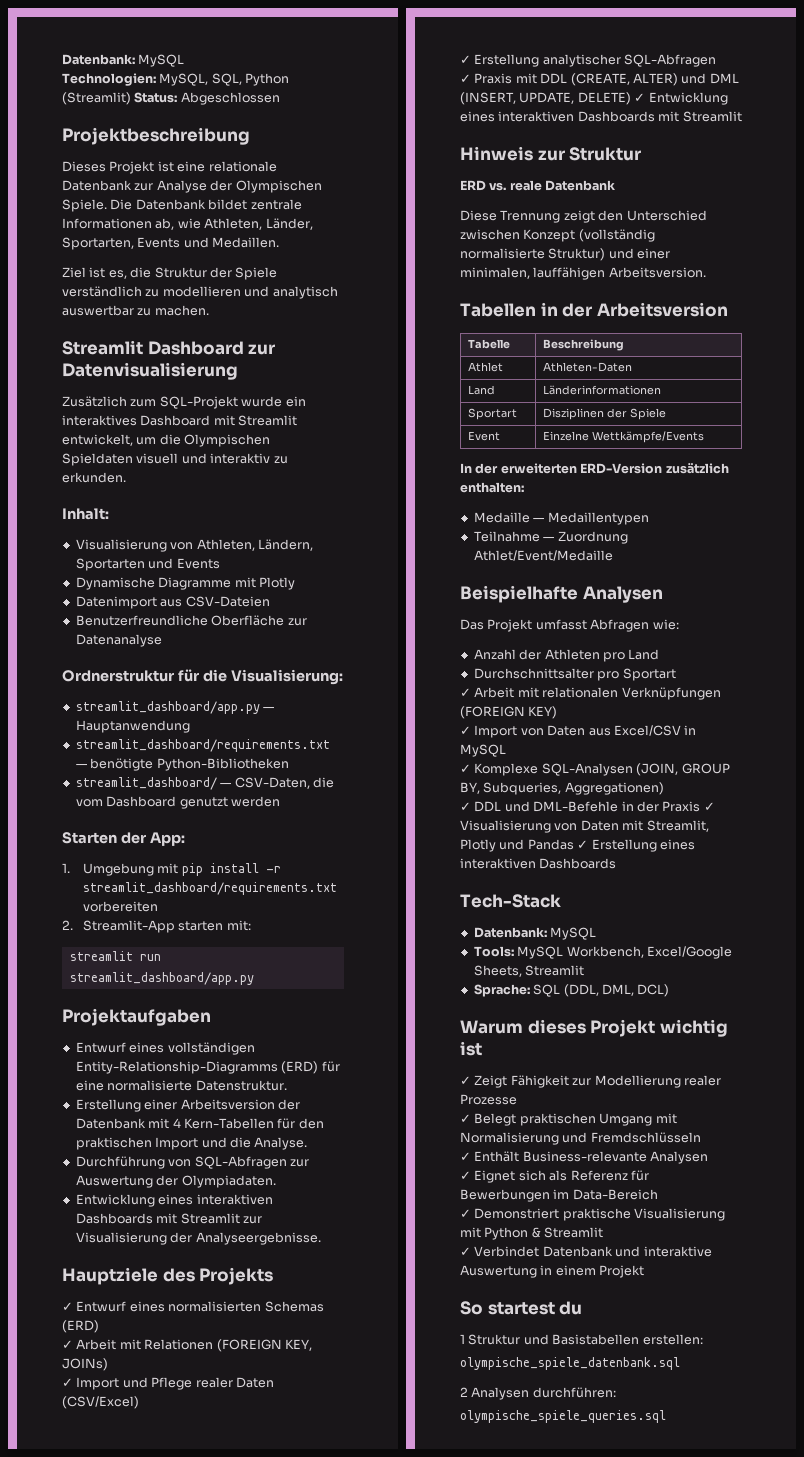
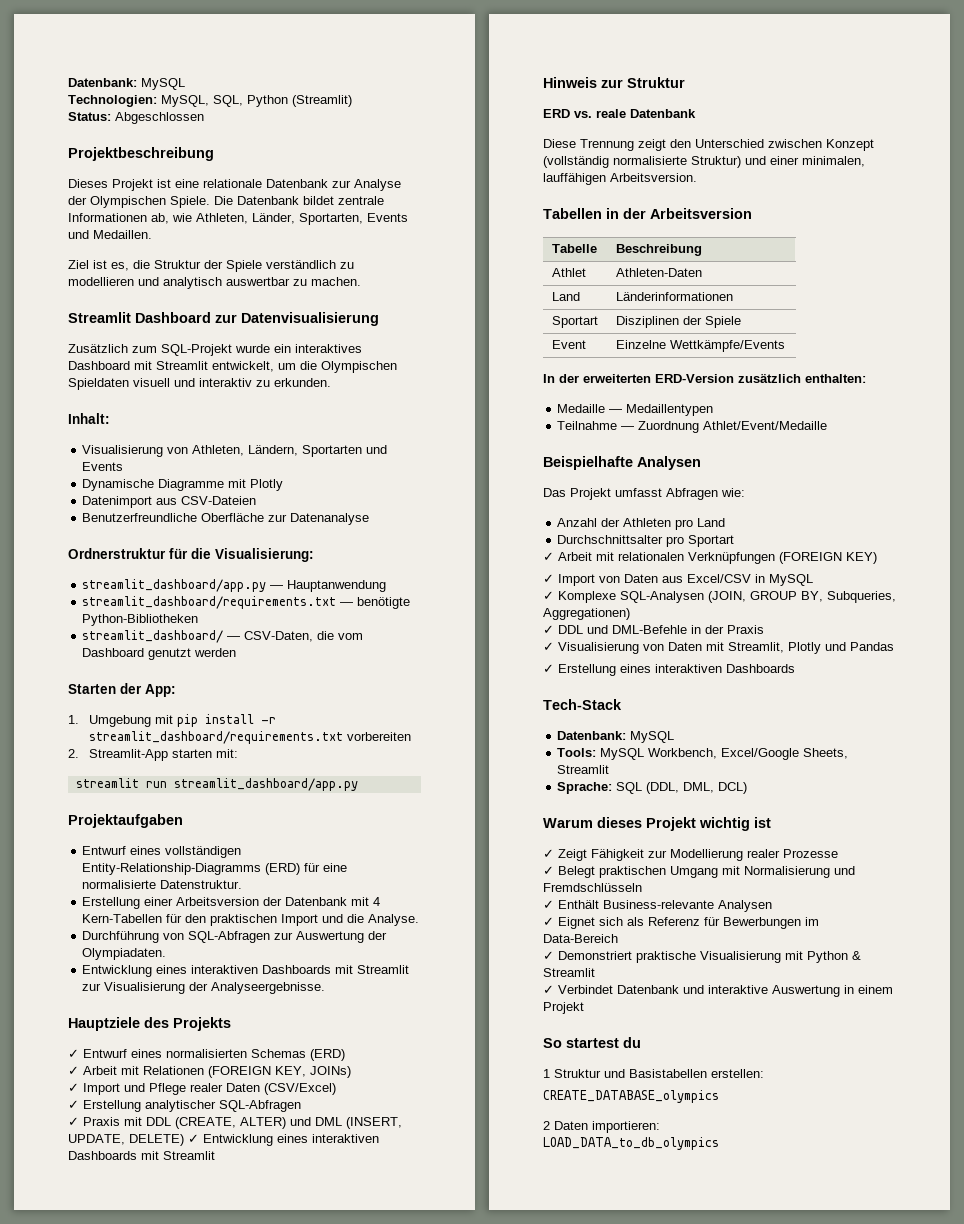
(131, 98) none -> (352, 101) //
(701, 806) none -> (764, 629) //
(574, 844) none -> (894, 646) //
[460,1357,680,1370] olympische_spiele_datenbank.sql -> [543,1090,719,1103] CREATE_DATABASE_olympics
[471,1387,616,1400] [460,1410,666,1423] Analysen durchführen: // olympische_spiele_queries.sql -> [554,1121,660,1133] [543,1137,719,1150] Daten importieren: // LOAD_DATA_to_db_olympics

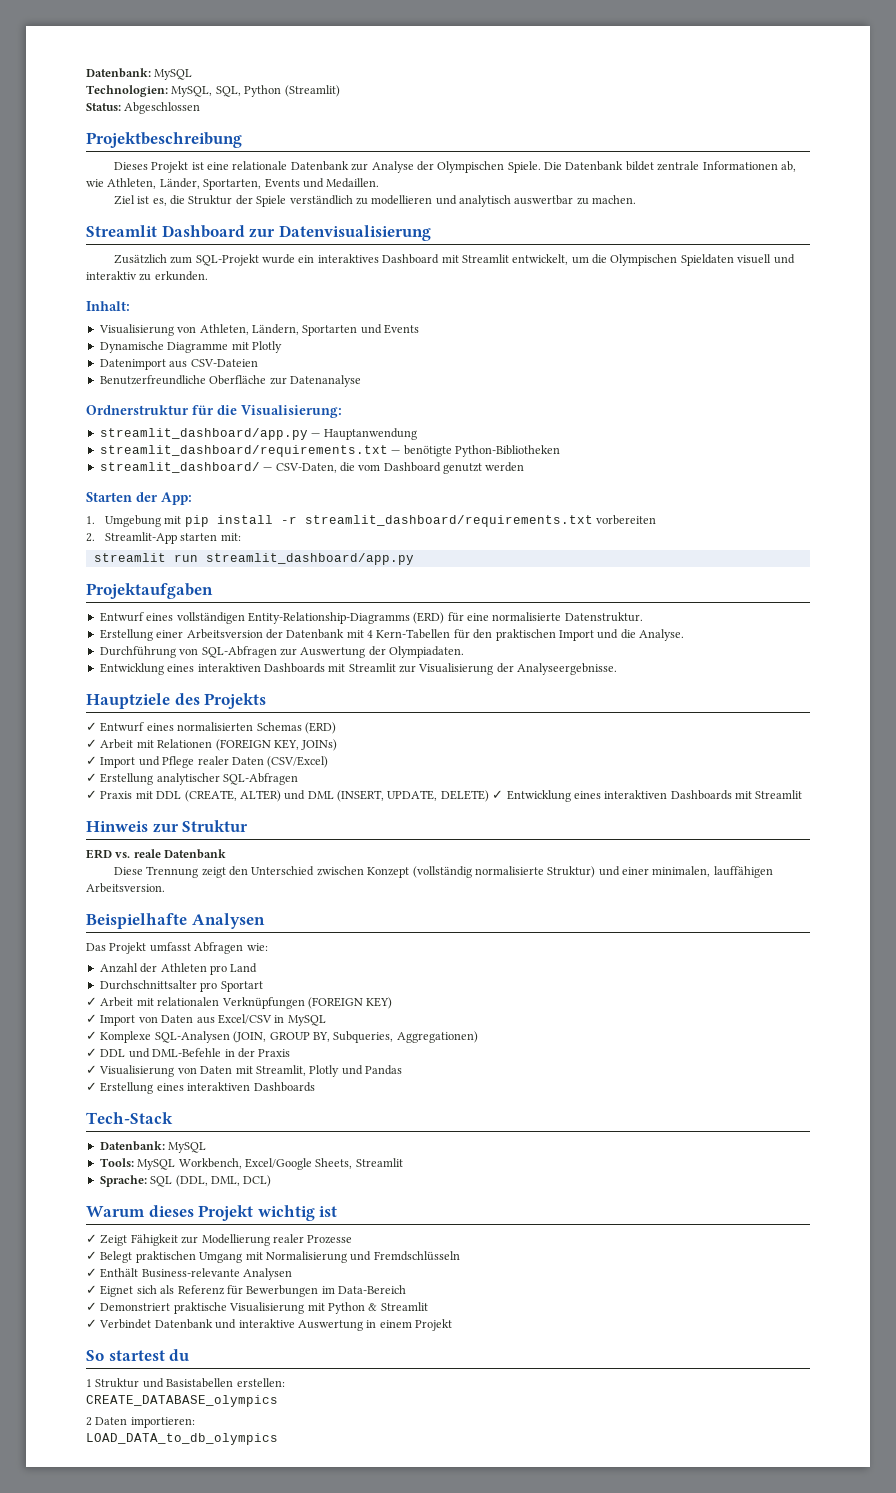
[543,208,752,219] [551,244,597,253] [615,244,702,256] [551,268,586,277] [615,268,702,277] [551,292,580,301] [615,292,733,301] [551,316,598,328] [615,316,741,328] [551,340,586,349] [615,340,785,352] [543,373,866,383] [557,404,714,416] [557,421,828,433] // Tabellen in der Arbeitsversion // Tabelle | Beschreibung // Athlet | Athleten-Daten // Land | Länderinformationen // Sportart | Disziplinen der Spiele // Event | Einzelne Wettkämpfe/Events // In der erweiterten ERD-Version zusätzlich enthalten: // Medaille — Medaillentypen // Teilnahme — Zuordnung Athlet/Event/Medaille -> (165, 888) none

